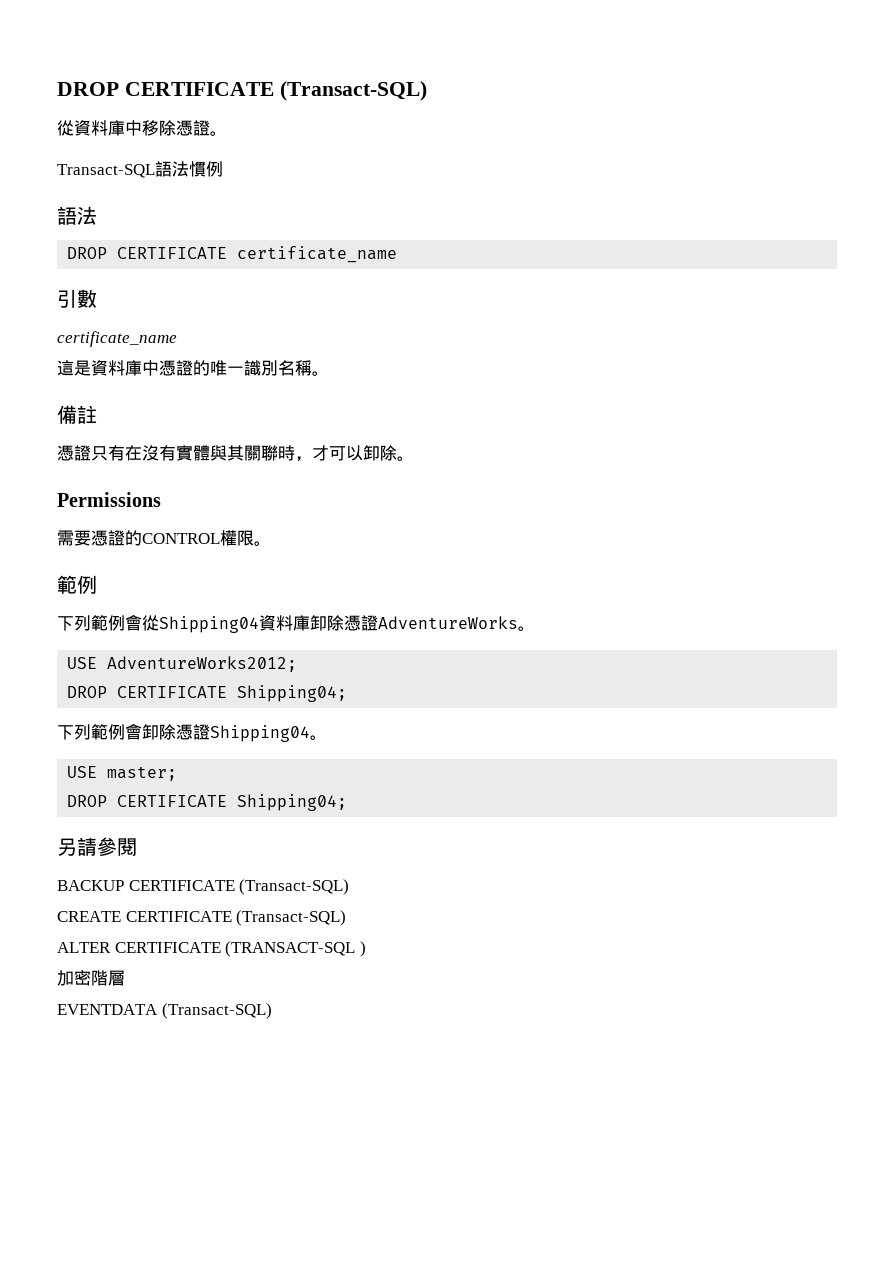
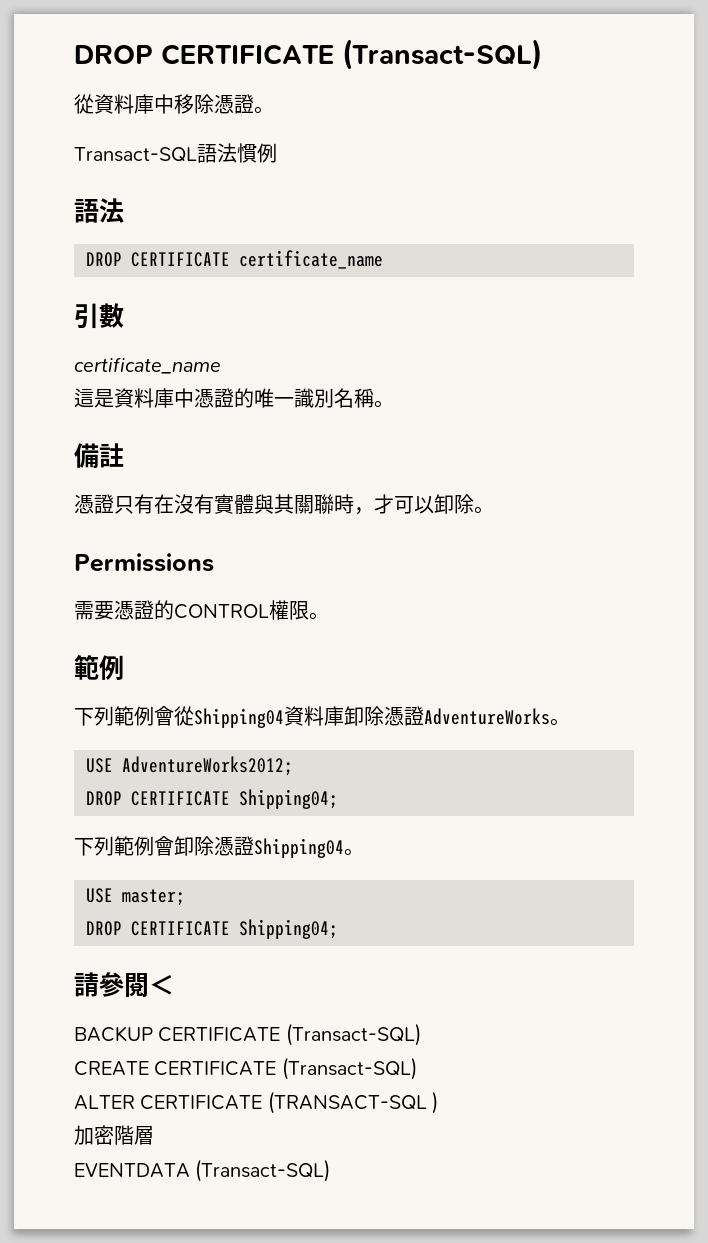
[57,838,77,856] 另 -> (338, 929) none
(137, 847) none -> [149,975,174,995] ＜

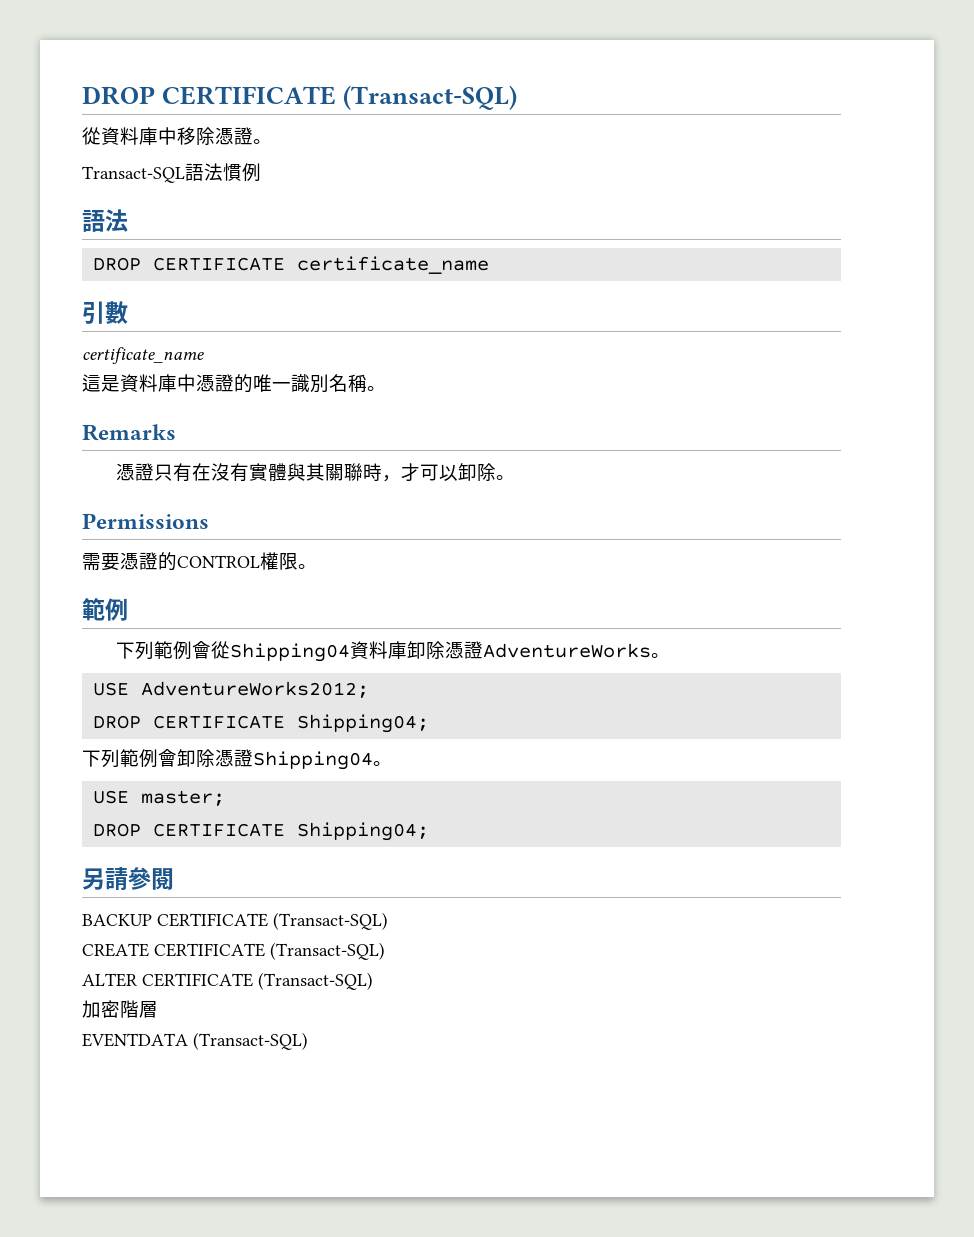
[74,443,124,468] 備註 -> [82,424,176,441] Remarks
(338, 929) none -> [82,868,105,890] 另
[149,975,174,995] ＜ -> (174, 879) none
[267,1091,439,1114] (TRANSACT-SQL ) -> [258,972,373,990] (Transact-SQL)

